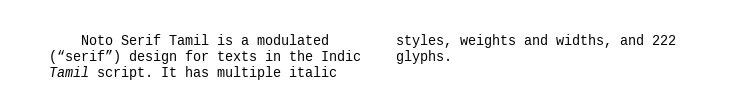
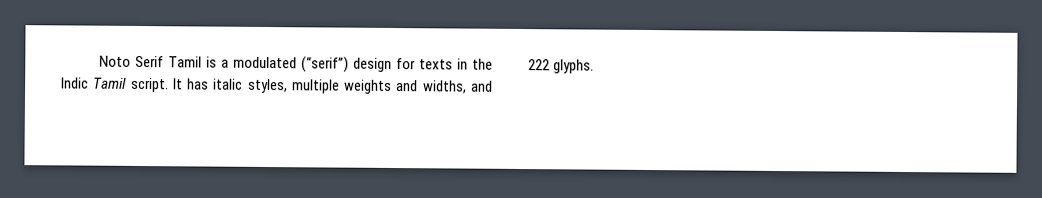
[217,66,281,80] multiple -> (210, 84) none
(452, 41) none -> [291,79,340,94] multiple

